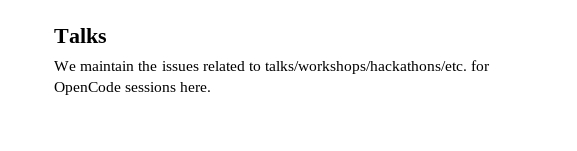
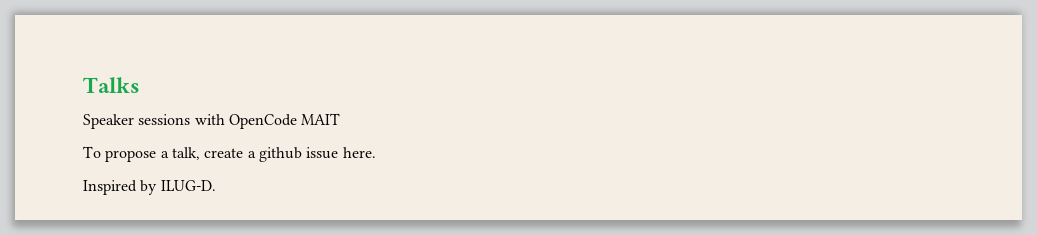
[54,60,491,74] [54,82,212,95] We maintain the issues related to talks/workshops/hackathons/etc. for OpenCode sessions here. -> [83,113,341,129] [83,146,376,162] [83,180,216,195] Speaker sessions with OpenCode MAIT // To propose a talk, create a github issue here. // Inspired by ILUG-D.

